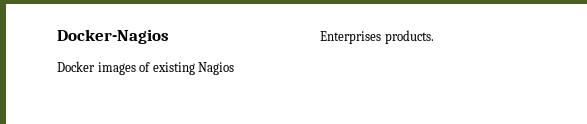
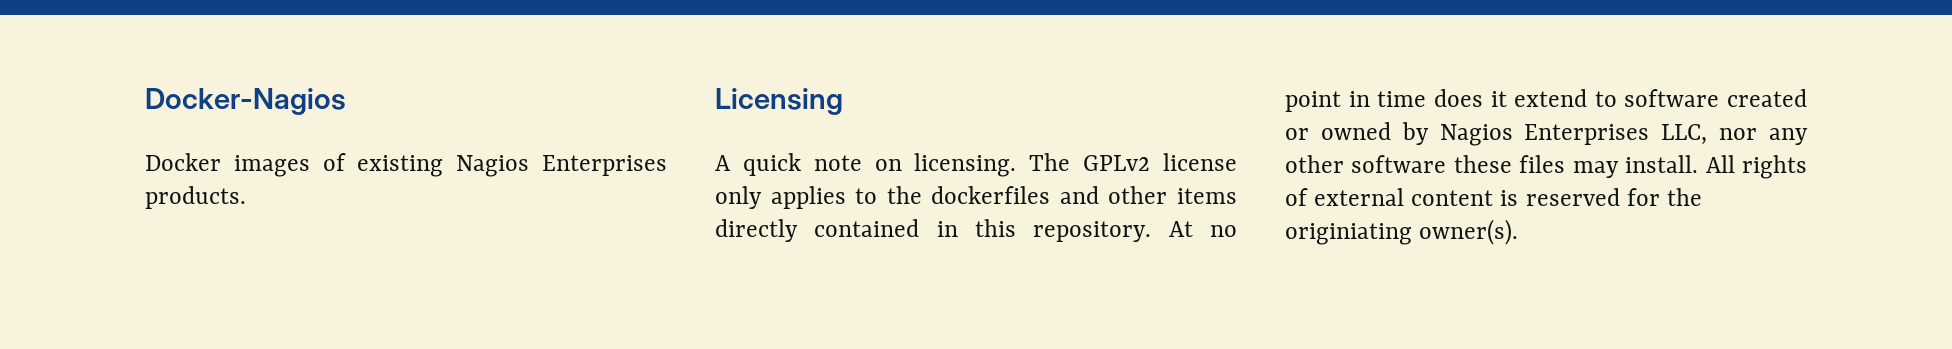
(434, 37) none -> [715,88,843,115] [715,153,1237,177] [715,186,1237,209] [715,219,1237,242] [1285,89,1807,112] [1285,122,1808,146] [1285,155,1807,179] [1285,188,1702,206] [1285,219,1519,245] // Licensing // A quick note on licensing. The GPLv2 license only applies to the dockerfiles and other items directly contained in this repository. At no point in time does it extend to software created or owned by Nagios Enterprises LLC, nor any other software these files may install. All rights of external content is reserved for the originiating owner(s).

